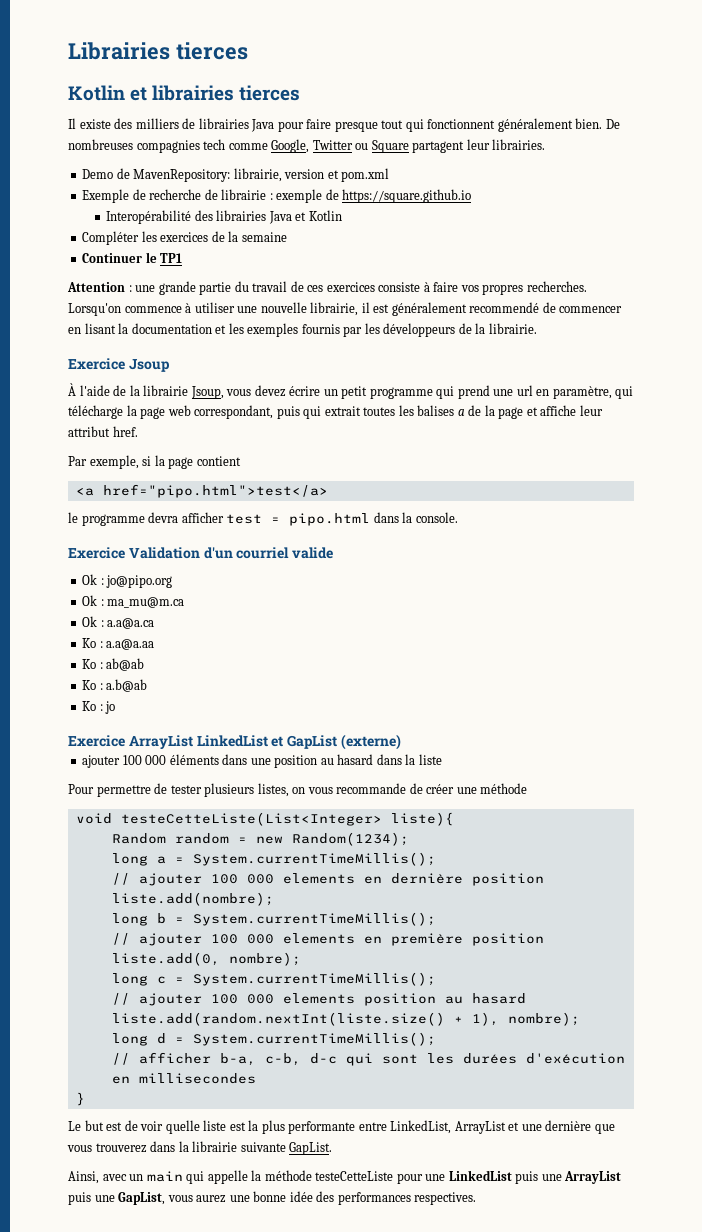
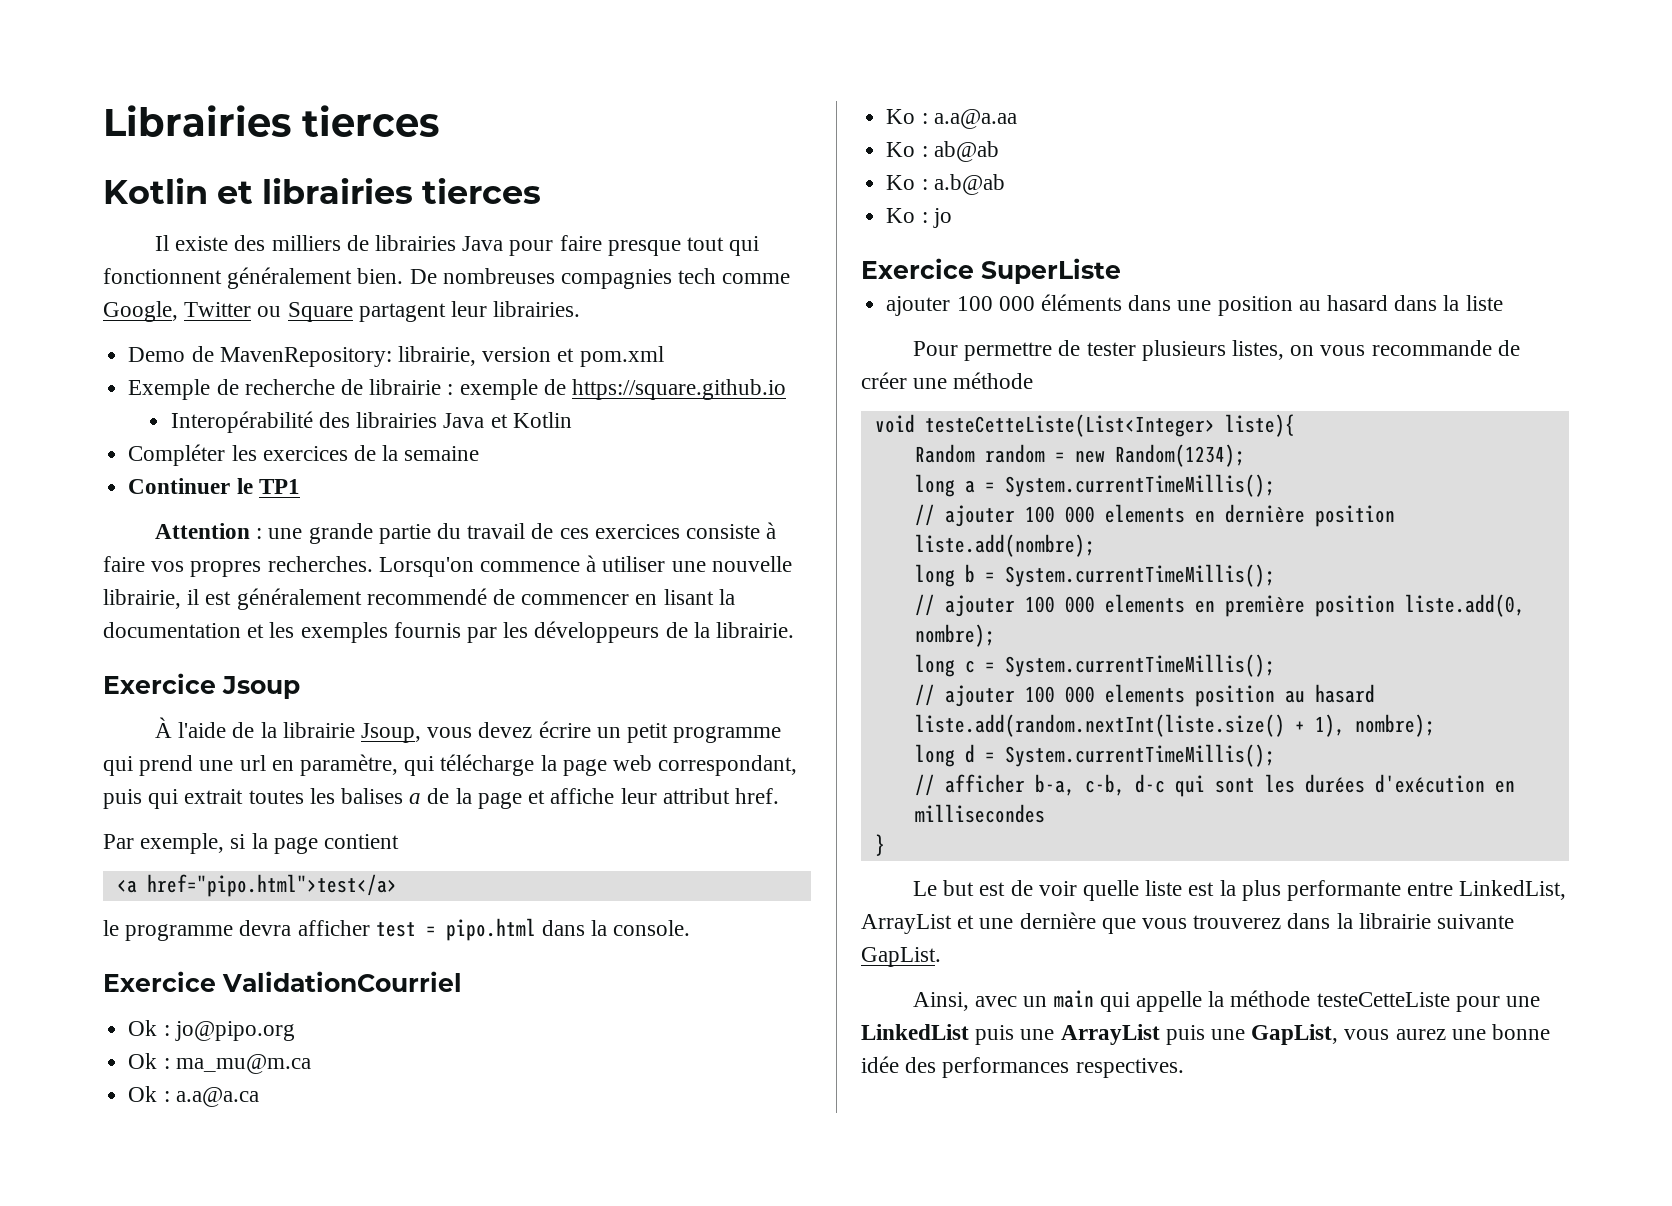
[128,547,334,559] Validation d'un courriel valide -> [222,971,462,992] ValidationCourriel
[128,734,401,750] ArrayList LinkedList et GapList (externe) -> [981,258,1121,284] SuperListe

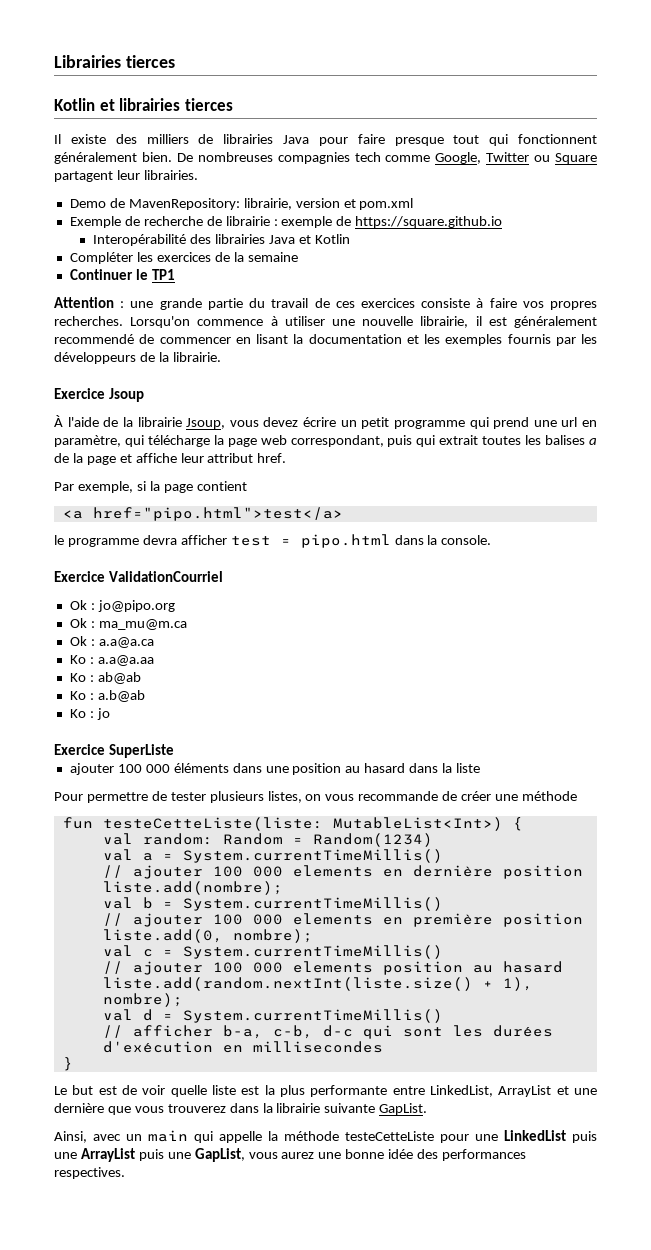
[874,414,1295,437] [914,444,1245,467] [914,474,955,497] void testeCetteListe(List<Integer> liste){ // Random random = new Random(1234); // long -> [62,817,523,831] [102,833,433,847] [102,849,133,861] fun testeCetteListe(liste: MutableList<Int>) { // val random: Random = Random(1234) // val
[1004,474,1275,497] System.currentTimeMillis(); -> [182,849,443,863] System.currentTimeMillis()
[914,564,955,587] long -> [102,897,133,909] val
[1004,564,1275,587] System.currentTimeMillis(); -> [182,897,443,911] System.currentTimeMillis()
[914,654,955,677] long -> [102,945,133,957] val
[1004,654,1275,677] System.currentTimeMillis(); -> [182,945,443,959] System.currentTimeMillis()
[914,744,955,767] long -> [102,1009,133,1021] val
[1004,744,1275,767] System.currentTimeMillis(); -> [182,1009,443,1023] System.currentTimeMillis()

